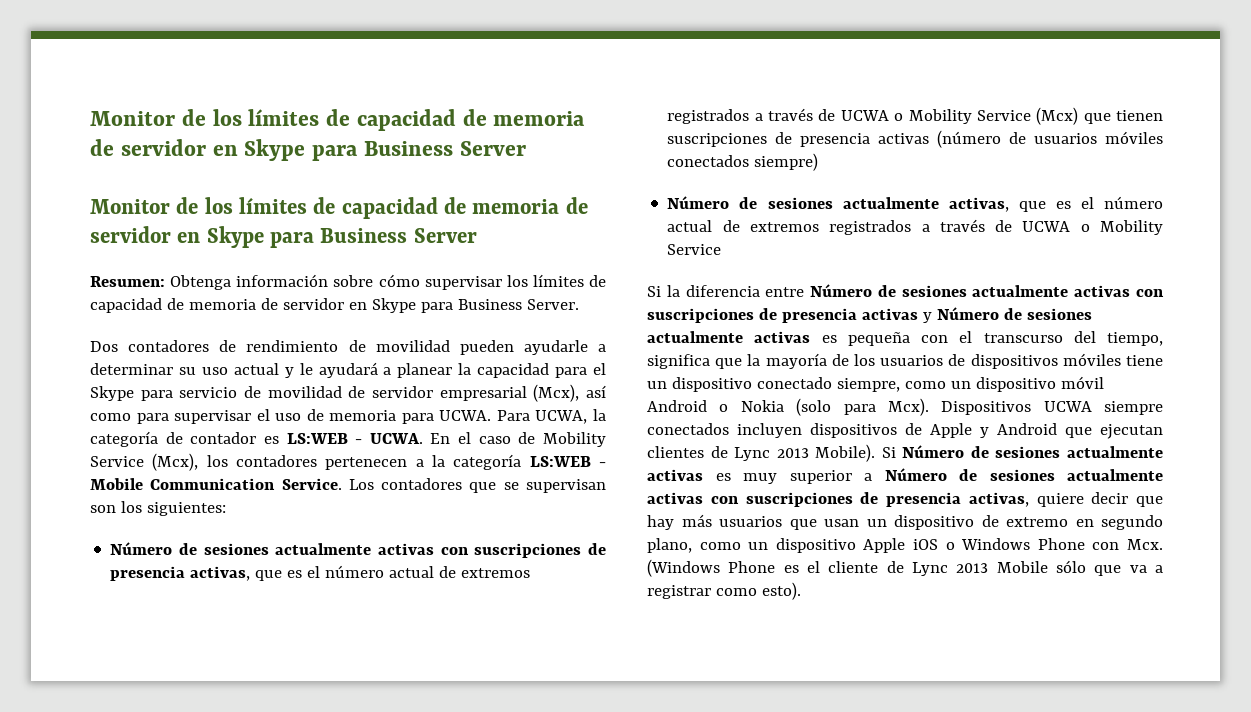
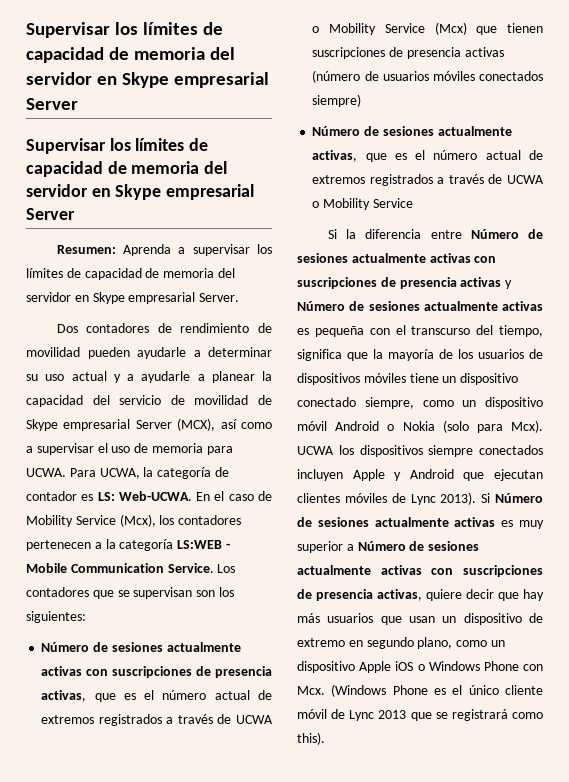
[90,109,586,131] [90,139,526,161] [90,197,588,219] [90,226,408,248] Monitor de los límites de capacidad de memoria de servidor en Skype para Business Server // Monitor de los límites de capacidad de memoria de servidor en Skype para Business -> [26,22,224,38] [26,47,236,63] [26,72,270,88] [26,98,78,110] [26,138,209,154] [26,161,228,177] [26,184,255,200] Supervisar los límites de capacidad de memoria del servidor en Skype empresarial Server // Supervisar los límites de capacidad de memoria del servidor en Skype empresarial
[170,274,420,290] Obtenga información sobre cómo -> [123,244,186,256] Aprenda a
[260,298,522,313] de servidor en Skype para Business -> [217,268,235,278] [26,292,196,304] del servidor en Skype empresarial
[299,362,378,378] le ayudará -> [127,371,191,383] a ayudarle
[555,363,607,378] [90,384,580,402] para el Skype para servicio de movilidad de servidor empresarial (Mcx), -> [92,395,272,405] [26,418,216,431] del servicio de movilidad de Skype empresarial Server (MCX),
[136,413,169,424] para -> [26,446,33,453] a
[286,433,423,444] LS:WEB - UCWA. -> [97,491,192,501] LS: Web-UCWA.
[941,401,1092,415] Dispositivos UCWA -> [297,445,423,457] UCWA los dispositivos
[810,423,922,438] dispositivos de -> (343, 475) none
[710,444,876,462] de Lync 2013 Mobile). -> [344,492,477,505] móviles de Lync 2013).
[828,560,1163,576] [647,582,801,600] cliente de Lync 2013 Mobile sólo que va a registrar como esto). -> [468,685,543,695] [297,709,543,721] [297,732,325,745] único cliente móvil de Lync 2013 que se registrará como this).

